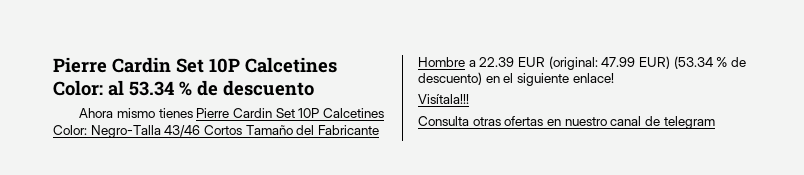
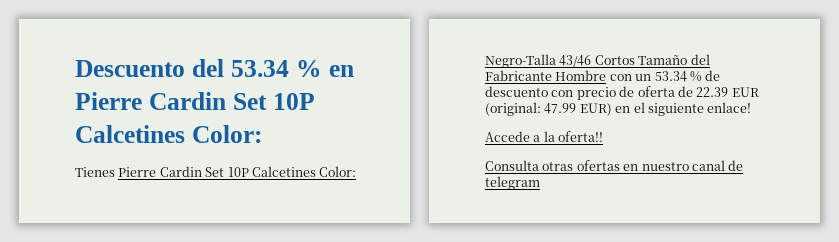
[53,57,337,73] [53,80,314,96] [79,108,193,118] Pierre Cardin Set 10P Calcetines Color: al 53.34 % de descuento // Ahora mismo tienes -> [75,59,354,77] [75,92,315,110] [75,125,262,143] [75,167,115,177] Descuento del 53.34 % en Pierre Cardin Set 10P Calcetines Color: // Tienes
[468,60,476,67] a -> [609,70,721,82] [485,86,693,100] con un 53.34 % de descuento con precio de oferta de
[673,56,746,69] [418,72,482,85] (53.34 % de descuento) -> (612, 109) none
[418,94,469,104] Visítala!!! -> [485,131,604,142] Accede a la oferta!!

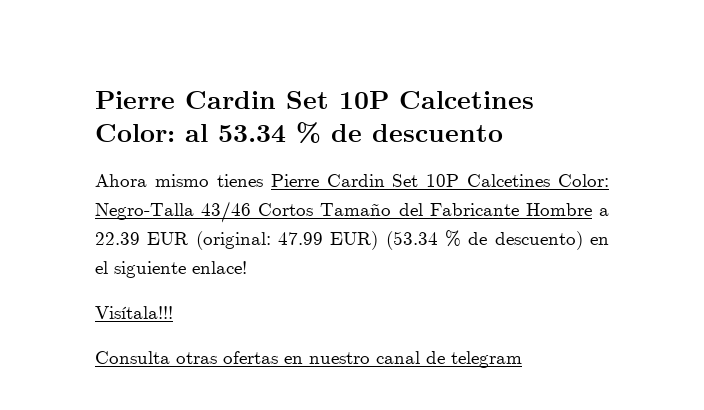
[75,59,354,77] [75,92,315,110] [75,125,262,143] [75,167,115,177] Descuento del 53.34 % en Pierre Cardin Set 10P Calcetines Color: // Tienes -> [95,91,534,109] [95,122,503,144] [95,174,263,187] Pierre Cardin Set 10P Calcetines Color: al 53.34 % de descuento // Ahora mismo tienes
[609,70,721,82] [485,86,693,100] con un 53.34 % de descuento con precio de oferta de -> [599,208,610,216] a
(612, 109) none -> [385,230,583,250] (53.34 % de descuento)
[485,131,604,142] Accede a la oferta!! -> [95,306,173,319] Visítala!!!

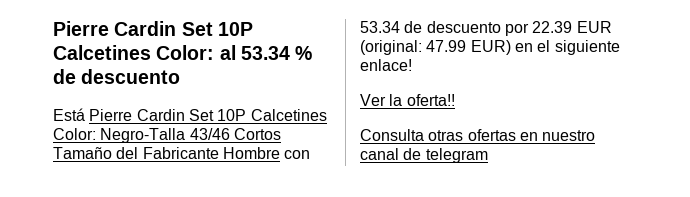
[95,174,263,187] Ahora mismo tienes -> [53,108,85,121] Está
[599,208,610,216] a -> [284,150,311,159] [360,21,529,36] con 53.34 de descuento por
[385,230,583,250] (53.34 % de descuento) -> (511, 47) none
[95,306,173,319] Visítala!!! -> [360,94,455,106] Ver la oferta!!

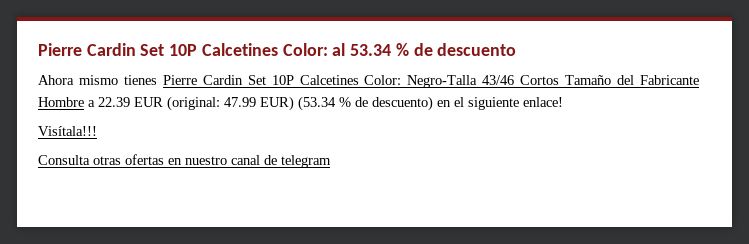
[53,108,85,121] Está -> [38,75,157,85] Ahora mismo tienes
[284,150,311,159] [360,21,529,36] con 53.34 de descuento por -> [88,100,95,107] a
(511, 47) none -> [298,96,433,111] (53.34 % de descuento)
[360,94,455,106] Ver la oferta!! -> [38,126,97,136] Visítala!!!

